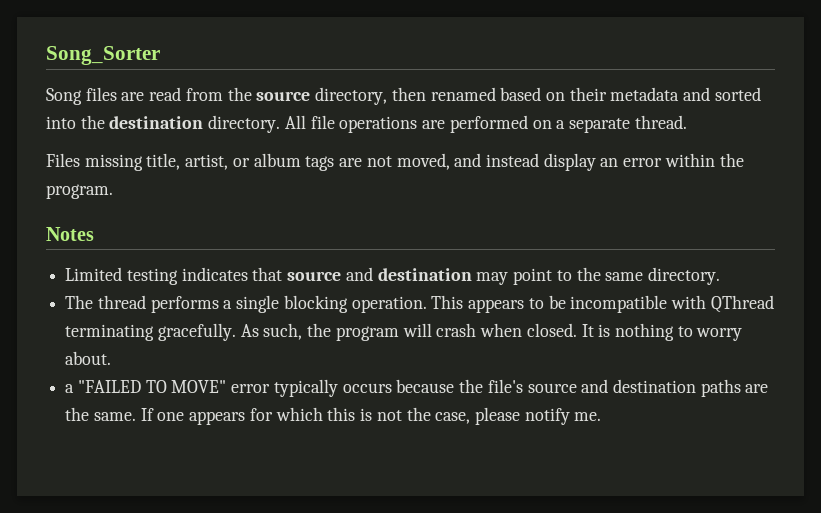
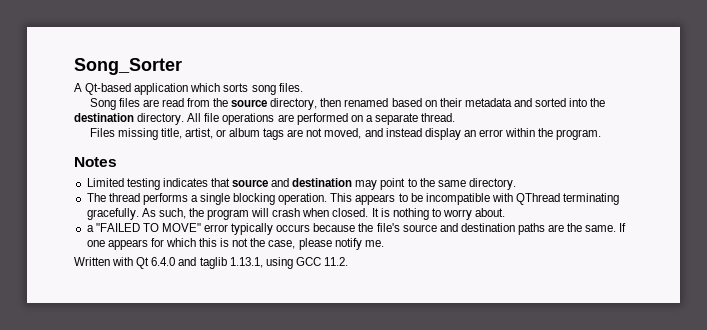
(160, 55) none -> [74,83,303,95] // A Qt-based application which sorts song files.
(602, 416) none -> [74,257,348,269] // Written with Qt 6.4.0 and taglib 1.13.1, using GCC 11.2.

